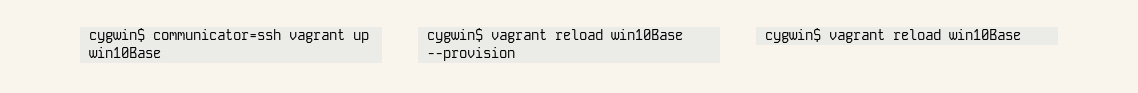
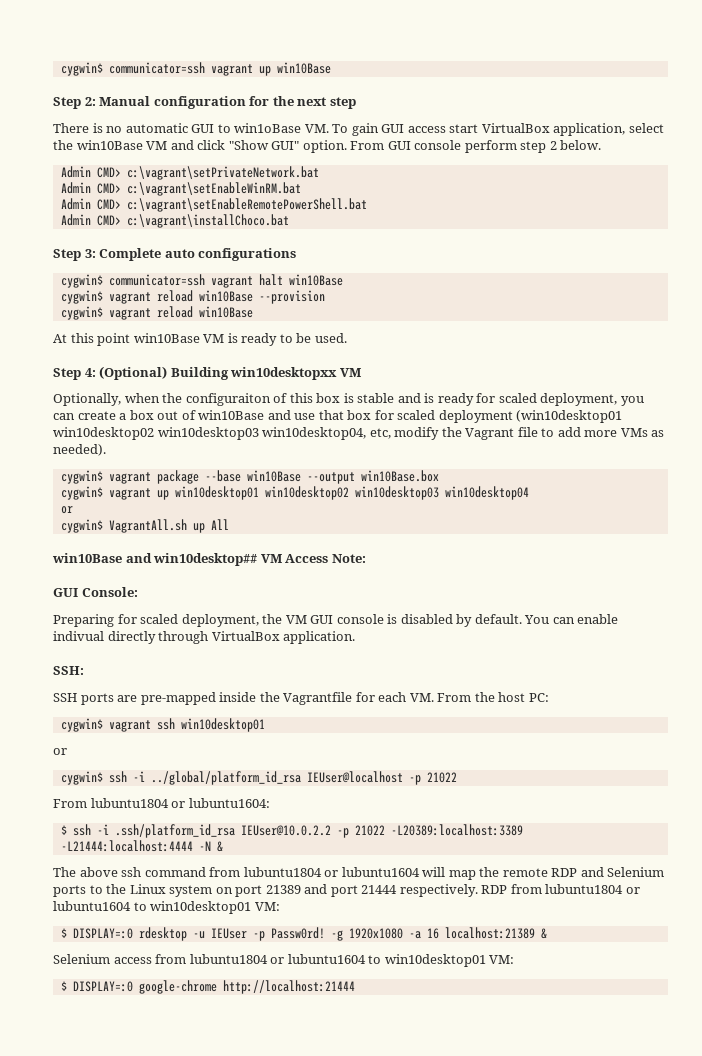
(161, 52) none -> [53,96,356,109] [53,123,664,136] [53,140,602,153] [60,166,319,180] [60,182,301,196] [60,198,367,212] [60,214,289,228] [53,248,297,261] [60,274,343,288] // Step 2: Manual configuration for the next step // There is no automatic GUI to win1oBase VM. To gain GUI access start VirtualBox application, select the win10Base VM and click "Show GUI" option. From GUI console perform step 2 below. // Admin CMD> c:\vagrant\setPrivateNetwork.bat // Admin CMD> c:\vagrant\setEnableWinRM.bat // Admin CMD> c:\vagrant\setEnableRemotePowerShell.bat // Admin CMD> c:\vagrant\installChoco.bat // Step 3: Complete auto configurations // cygwin$ communicator=ssh vagrant halt win10Base
(1021, 34) none -> [53,333,347,346] [53,366,362,380] [53,393,644,406] [53,410,623,423] [53,427,665,440] [53,444,106,456] [60,470,439,484] [60,486,529,500] [60,506,73,514] [60,519,229,533] [52,553,366,566] [53,587,138,597] [53,614,619,627] [53,631,356,644] [53,666,84,675] [53,692,549,705] [60,718,265,732] [53,748,67,755] [60,771,457,785] [53,798,270,808] [60,824,523,838] [60,840,223,852] [53,867,665,880] [53,884,640,897] [53,901,280,914] [60,927,547,941] [53,954,515,967] [60,980,355,994] // At this point win10Base VM is ready to be used. // Step 4: (Optional) Building win10desktopxx VM // Optionally, when the configuraiton of this box is stable and is ready for scaled deployment, you can create a box out of win10Base and use that box for scaled deployment (win10desktop01 win10desktop02 win10desktop03 win10desktop04, etc, modify the Vagrant file to add more VMs as needed). // cygwin$ vagrant package --base win10Base --output win10Base.box // cygwin$ vagrant up win10desktop01 win10desktop02 win10desktop03 win10desktop04 // or // cygwin$ VagrantAll.sh up All // win10Base and win10desktop## VM Access Note: // GUI Console: // Preparing for scaled deployment, the VM GUI console is disabled by default. You can enable indivual directly through VirtualBox application. // SSH: // SSH ports are pre-mapped inside the Vagrantfile for each VM. From the host PC: // cygwin$ vagrant ssh win10desktop01 // or // cygwin$ ssh -i ../global/platform_id_rsa IEUser@localhost -p 21022 // From lubuntu1804 or lubuntu1604: // $ ssh -i .ssh/platform_id_rsa IEUser@10.0.2.2 -p 21022 -L20389:localhost:3389 -L21444:localhost:4444 -N & // The above ssh command from lubuntu1804 or lubuntu1604 will map the remote RDP and Selenium ports to the Linux system on port 21389 and port 21444 respectively. RDP from lubuntu1804 or lubuntu1604 to win10desktop01 VM: // $ DISPLAY=:0 rdesktop -u IEUser -p Passw0rd! -g 1920x1080 -a 16 localhost:21389 & // Selenium access from lubuntu1804 or lubuntu1604 to win10desktop01 VM: // $ DISPLAY=:0 google-chrome http://localhost:21444

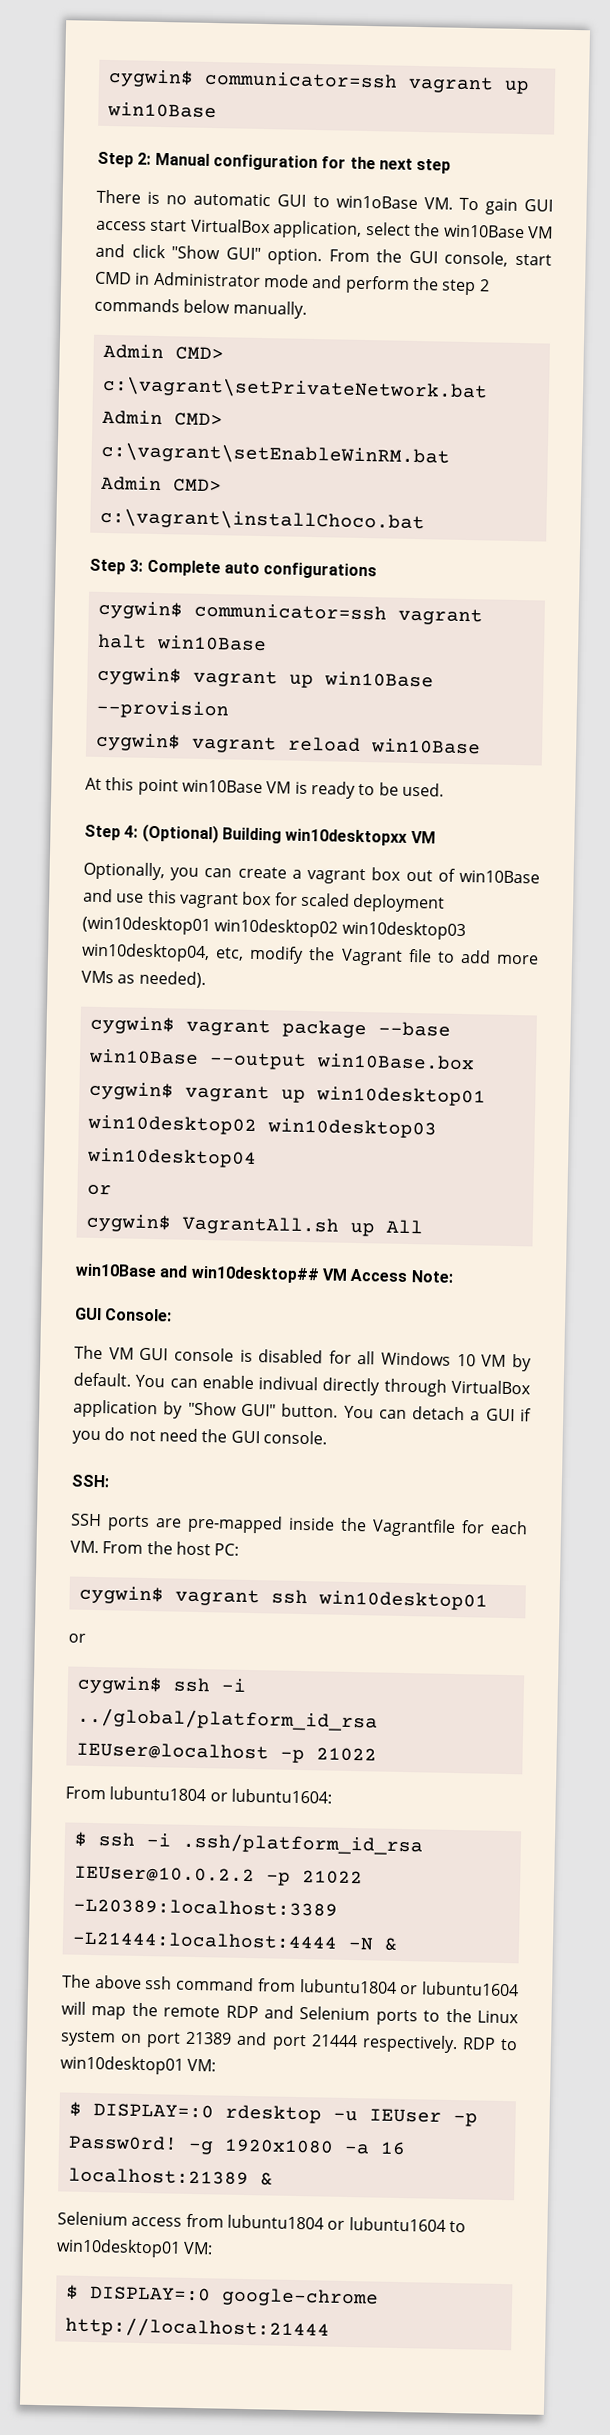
[387,140,602,153] GUI console perform step 2 below. -> [376,249,552,267] [95,271,490,296] [94,297,307,319] the GUI console, start CMD in Administrator mode and perform the step 2 commands below manually.
[60,198,367,212] // Admin CMD> c:\vagrant\setEnableRemotePowerShell.bat -> (450, 454) none
[156,290,193,302] reload -> [288,674,314,689] up
[124,393,618,406] when the configuraiton of this box is stable and is ready for scaled deployment, -> (165, 871) none
(127, 416) none -> [307,867,367,885] vagrant
[318,410,344,420] that -> [147,889,239,909] this vagrant
[53,614,283,627] Preparing for scaled deployment, the -> [74,1345,103,1360] The
(453, 619) none -> [328,1350,507,1367] for all Windows 10 VM
[283,631,356,644] application. -> [73,1399,532,1422] [72,1427,327,1445] application by "Show GUI" button. You can detach a GUI if you do not need the GUI console.
[510,884,640,894] [53,901,131,911] from lubuntu1804 or lubuntu1604 -> (496, 2043) none

